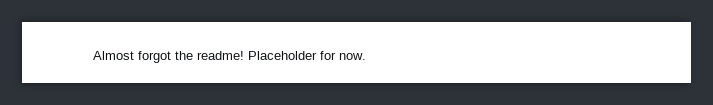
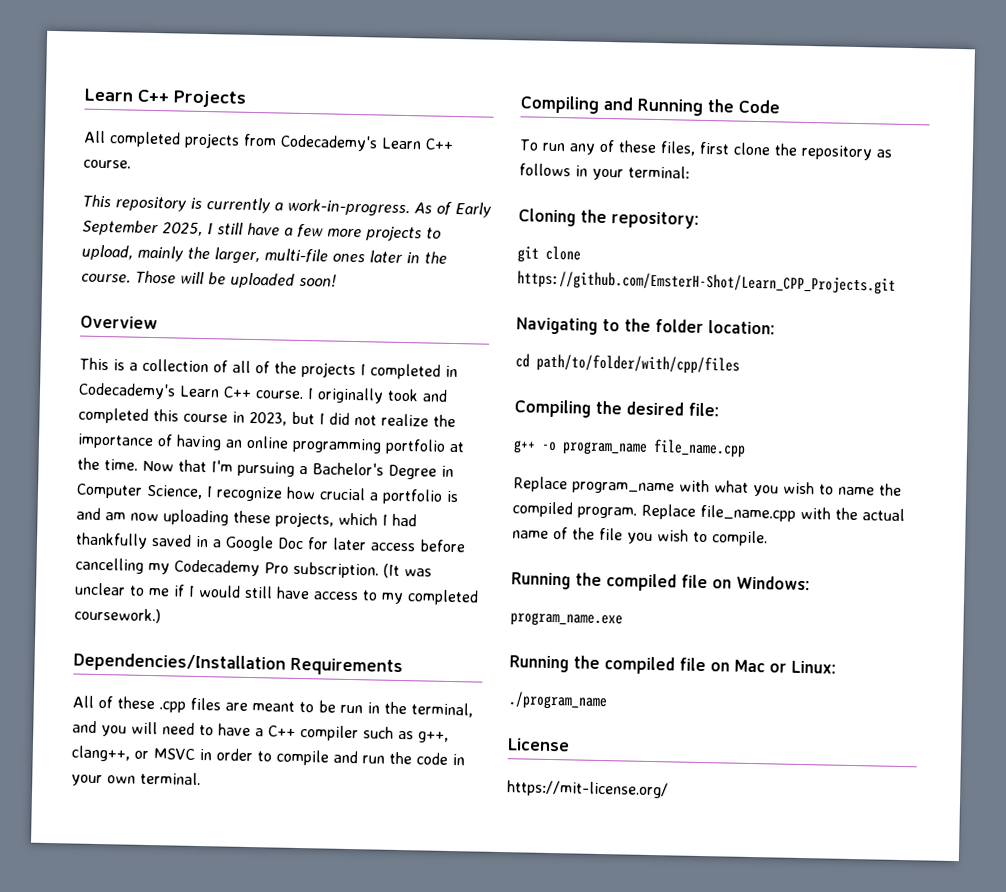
[93,51,366,63] Almost forgot the readme! Placeholder for now. -> [84,88,246,108] [83,130,454,152] [83,159,131,169] [82,194,492,218] [82,219,442,242] [81,244,447,265] [81,270,337,289] [80,315,158,330] [79,357,458,380] [78,382,448,404] [78,407,456,428] [77,433,465,455] [77,457,454,480] [76,483,459,505] [76,507,417,528] [75,532,466,553] [75,557,432,579] [74,582,479,606] [74,607,161,624] [73,652,403,677] [72,695,473,718] [72,720,449,743] [71,745,465,766] [71,771,201,787] [520,95,780,116] [519,139,892,161] [519,163,690,181] [518,208,699,229] [517,245,581,263] [517,270,896,295] [516,317,775,335] [515,353,740,375] [514,399,719,418] [513,439,746,458] [513,476,902,497] [512,501,905,522] [512,527,768,547] [511,572,810,592] [510,612,623,628] [509,655,836,675] [508,691,608,711] [507,738,570,752] [507,780,669,799] Learn C++ Projects // All completed projects from Codecademy's Learn C++ course. // This repository is currently a work-in-progress. As of Early September 2025, I still have a few more projects to upload, mainly the larger, multi-file ones later in the course. Those will be uploaded soon! // Overview // This is a collection of all of the projects I completed in Codecademy's Learn C++ course. I originally took and completed this course in 2023, but I did not realize the importance of having an online programming portfolio at the time. Now that I'm pursuing a Bachelor's Degree in Computer Science, I recognize how crucial a portfolio is and am now uploading these projects, which I had thankfully saved in a Google Doc for later access before cancelling my Codecademy Pro subscription. (It was unclear to me if I would still have access to my completed coursework.) // Dependencies/Installation Requirements // All of these .cpp files are meant to be run in the terminal, and you will need to have a C++ compiler such as g++, clang++, or MSVC in order to compile and run the code in your own terminal. // Compiling and Running the Code // To run any of these files, first clone the repository as follows in your terminal: // Cloning the repository: // git clone https://github.com/EmsterH-Shot/Learn_CPP_Projects.git // Navigating to the folder location: // cd path/to/folder/with/cpp/files // Compiling the desired file: // g++ -o program_name file_name.cpp // Replace program_name with what you wish to name the compiled program. Replace file_name.cpp with the actual name of the file you wish to compile. // Running the compiled file on Windows: // program_name.exe // Running the compiled file on Mac or Linux: // ./program_name // License // https://mit-license.org/

